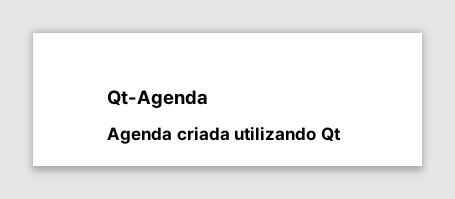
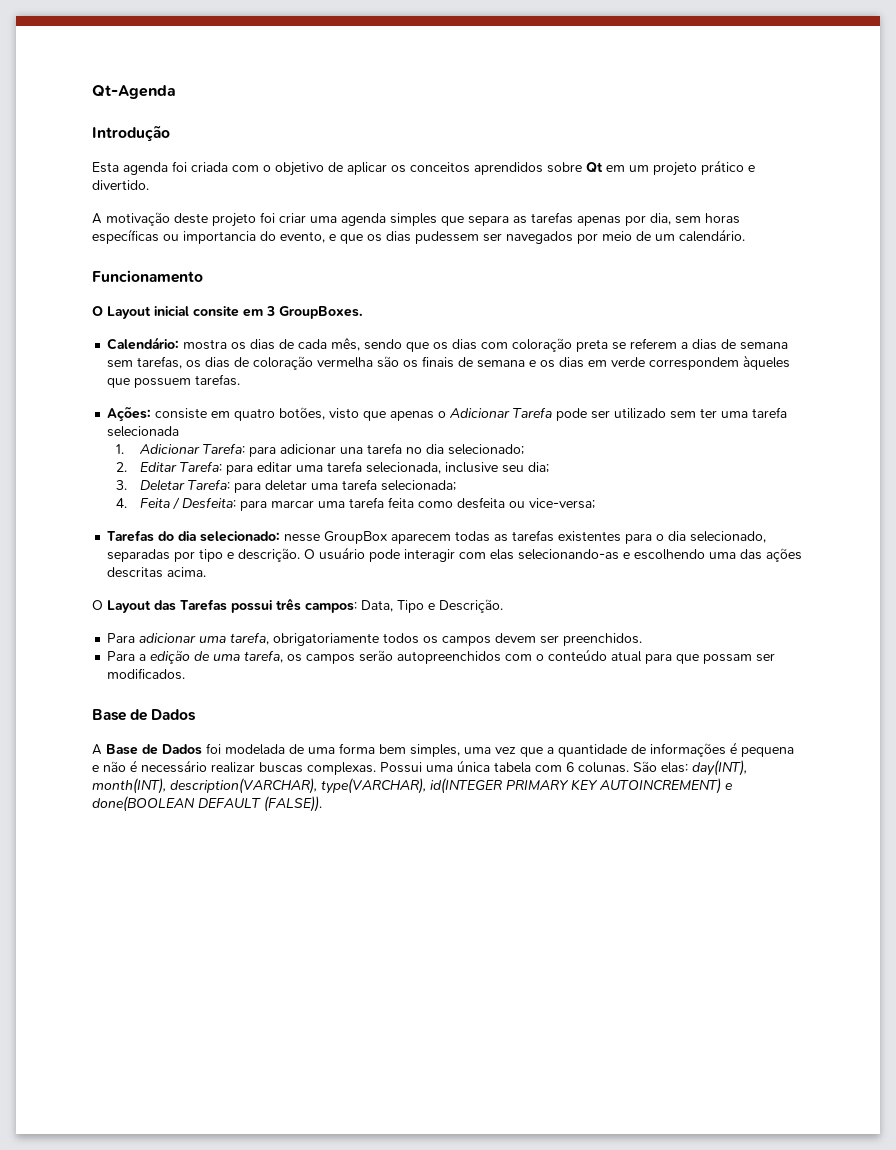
[107,126,342,144] Agenda criada utilizando Qt -> [92,125,170,141] [92,160,755,176] [92,180,149,190] [92,212,740,227] [92,229,745,244] [92,270,203,283] [92,306,363,319] [107,337,789,352] [107,355,791,370] [107,374,241,388] [107,407,788,421] [107,426,180,437] [116,443,525,457] [116,461,550,475] [116,479,457,493] [116,497,596,511] [107,530,767,544] [107,547,803,562] [107,567,207,578] [92,599,503,613] [107,632,643,646] [107,649,776,664] [107,668,186,680] [92,709,197,721] [92,742,794,757] [92,760,747,776] [92,778,733,794] [92,796,322,812] Introdução // Esta agenda foi criada com o objetivo de aplicar os conceitos aprendidos sobre Qt em um projeto prático e divertido. // A motivação deste projeto foi criar uma agenda simples que separa as tarefas apenas por dia, sem horas específicas ou importancia do evento, e que os dias pudessem ser navegados por meio de um calendário. // Funcionamento // O Layout inicial consite em 3 GroupBoxes. // Calendário: mostra os dias de cada mês, sendo que os dias com coloração preta se referem a dias de semana sem tarefas, os dias de coloração vermelha são os finais de semana e os dias em verde correspondem àqueles que possuem tarefas. // Ações: consiste em quatro botões, visto que apenas o Adicionar Tarefa pode ser utilizado sem ter uma tarefa selecionada // 1. Adicionar Tarefa: para adicionar una tarefa no dia selecionado; // 2. Editar Tarefa: para editar uma tarefa selecionada, inclusive seu dia; // 3. Deletar Tarefa: para deletar uma tarefa selecionada; // 4. Feita / Desfeita: para marcar uma tarefa feita como desfeita ou vice-versa; // Tarefas do dia selecionado: nesse GroupBox aparecem todas as tarefas existentes para o dia selecionado, separadas por tipo e descrição. O usuário pode interagir com elas selecionando-as e escolhendo uma das ações descritas acima. // O Layout das Tarefas possui três campos: Data, Tipo e Descrição. // Para adicionar uma tarefa, obrigatoriamente todos os campos devem ser preenchidos. // Para a edição de uma tarefa, os campos serão autopreenchidos com o conteúdo atual para que possam ser modificados. // Base de Dados // A Base de Dados foi modelada de uma forma bem simples, uma vez que a quantidade de informações é pequena e não é necessário realizar buscas complexas. Possui uma única tabela com 6 colunas. São elas: day(INT), month(INT), description(VARCHAR), type(VARCHAR), id(INTEGER PRIMARY KEY AUTOINCREMENT) e done(BOOLEAN DEFAULT (FALSE)).

